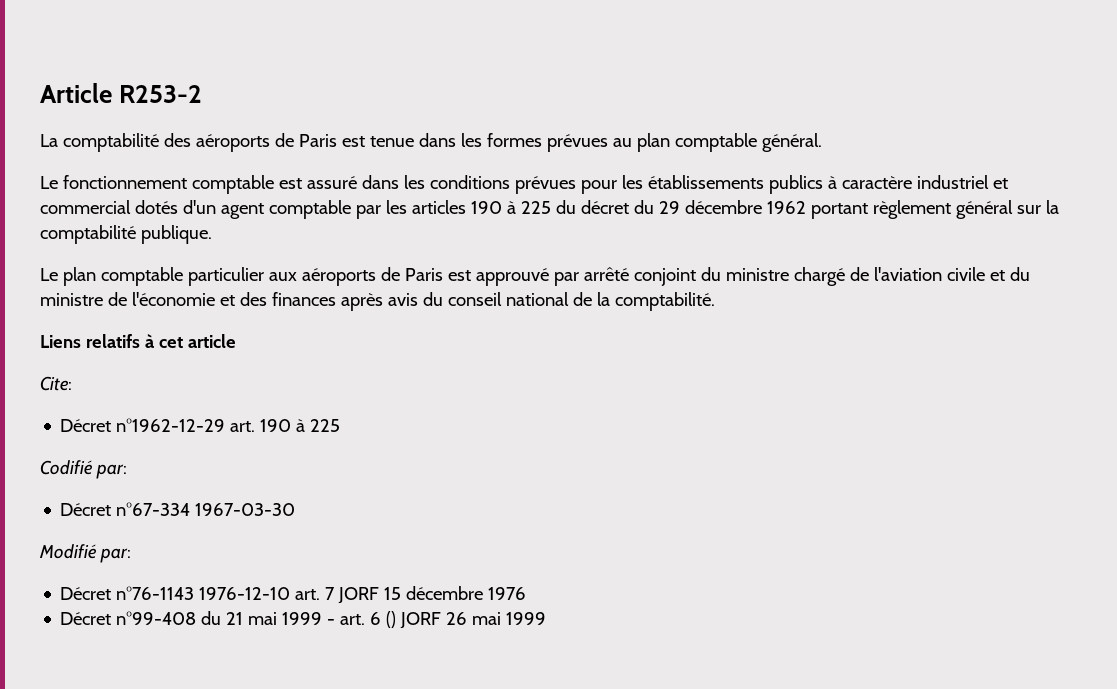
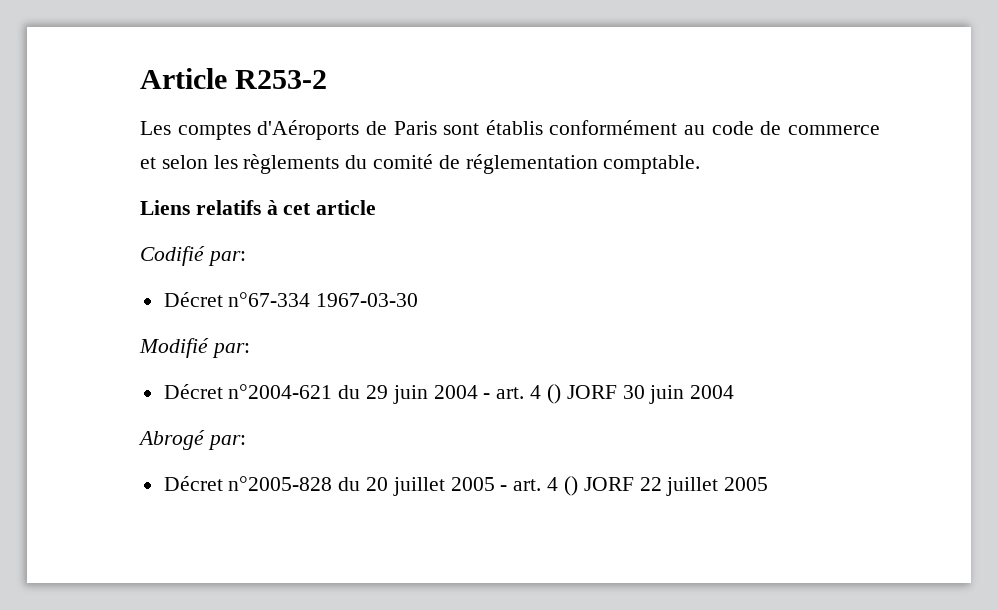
[40,133,822,152] [40,175,1008,194] [40,200,1059,219] [40,225,212,244] [40,267,1030,286] [40,292,715,311] La comptabilité des aéroports de Paris est tenue dans les formes prévues au plan comptable général. // Le fonctionnement comptable est assuré dans les conditions prévues pour les établissements publics à caractère industriel et commercial dotés d'un agent comptable par les articles 190 à 225 du décret du 29 décembre 1962 portant règlement général sur la comptabilité publique. // Le plan comptable particulier aux aéroports de Paris est approuvé par arrêté conjoint du ministre chargé de l'aviation civile et du ministre de l'économie et des finances après avis du conseil national de la comptabilité. -> [140,120,880,140] [140,154,701,174] Les comptes d'Aéroports de Paris sont établis conformément au code de commerce et selon les règlements du comité de réglementation comptable.
[40,376,72,391] [60,418,341,432] // Cite: // Décret n°1962-12-29 art. 190 à 225 -> (377, 207) none
[116,586,527,604] [60,611,547,629] n°76-1143 1976-12-10 art. 7 JORF 15 décembre 1976 // Décret n°99-408 du 21 mai 1999 - art. 6 () JORF 26 mai 1999 -> [228,384,735,404] [138,430,246,450] [163,476,769,496] n°2004-621 du 29 juin 2004 - art. 4 () JORF 30 juin 2004 // Abrogé par: // Décret n°2005-828 du 20 juillet 2005 - art. 4 () JORF 22 juillet 2005

